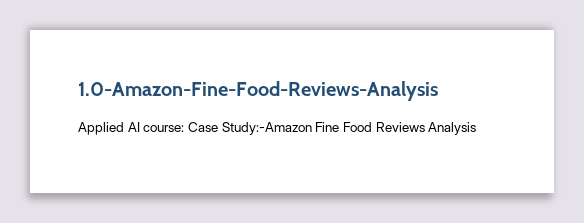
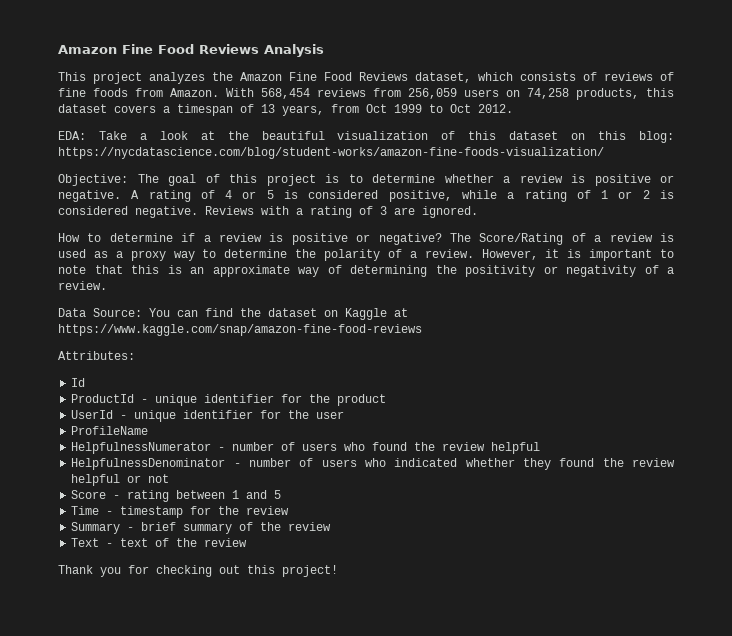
[78,81,438,101] [78,122,477,135] 1.0-Amazon-Fine-Food-Reviews-Analysis // Applied AI course: Case Study:-Amazon Fine Food Reviews Analysis -> [58,44,324,57] [58,72,674,84] [58,88,674,100] [58,104,513,116] [58,131,674,143] [58,147,604,159] [58,174,674,186] [58,190,674,202] [58,206,478,218] [58,233,674,245] [58,249,674,261] [58,265,674,277] [58,281,107,290] [58,308,408,320] [58,324,422,336] [58,351,135,360] [71,378,86,387] [71,394,387,406] [71,410,345,422] [71,426,149,435] [71,442,541,454] [71,458,675,470] [71,474,170,486] [71,490,282,502] [71,506,290,518] [71,522,332,534] [71,538,248,547] [58,565,338,577] Amazon Fine Food Reviews Analysis // This project analyzes the Amazon Fine Food Reviews dataset, which consists of reviews of fine foods from Amazon. With 568,454 reviews from 256,059 users on 74,258 products, this dataset covers a timespan of 13 years, from Oct 1999 to Oct 2012. // EDA: Take a look at the beautiful visualization of this dataset on this blog: https://nycdatascience.com/blog/student-works/amazon-fine-foods-visualization/ // Objective: The goal of this project is to determine whether a review is positive or negative. A rating of 4 or 5 is considered positive, while a rating of 1 or 2 is considered negative. Reviews with a rating of 3 are ignored. // How to determine if a review is positive or negative? The Score/Rating of a review is used as a proxy way to determine the polarity of a review. However, it is important to note that this is an approximate way of determining the positivity or negativity of a review. // Data Source: You can find the dataset on Kaggle at https://www.kaggle.com/snap/amazon-fine-food-reviews // Attributes: // Id // ProductId - unique identifier for the product // UserId - unique identifier for the user // ProfileName // HelpfulnessNumerator - number of users who found the review helpful // HelpfulnessDenominator - number of users who indicated whether they found the review helpful or not // Score - rating between 1 and 5 // Time - timestamp for the review // Summary - brief summary of the review // Text - text of the review // Thank you for checking out this project!

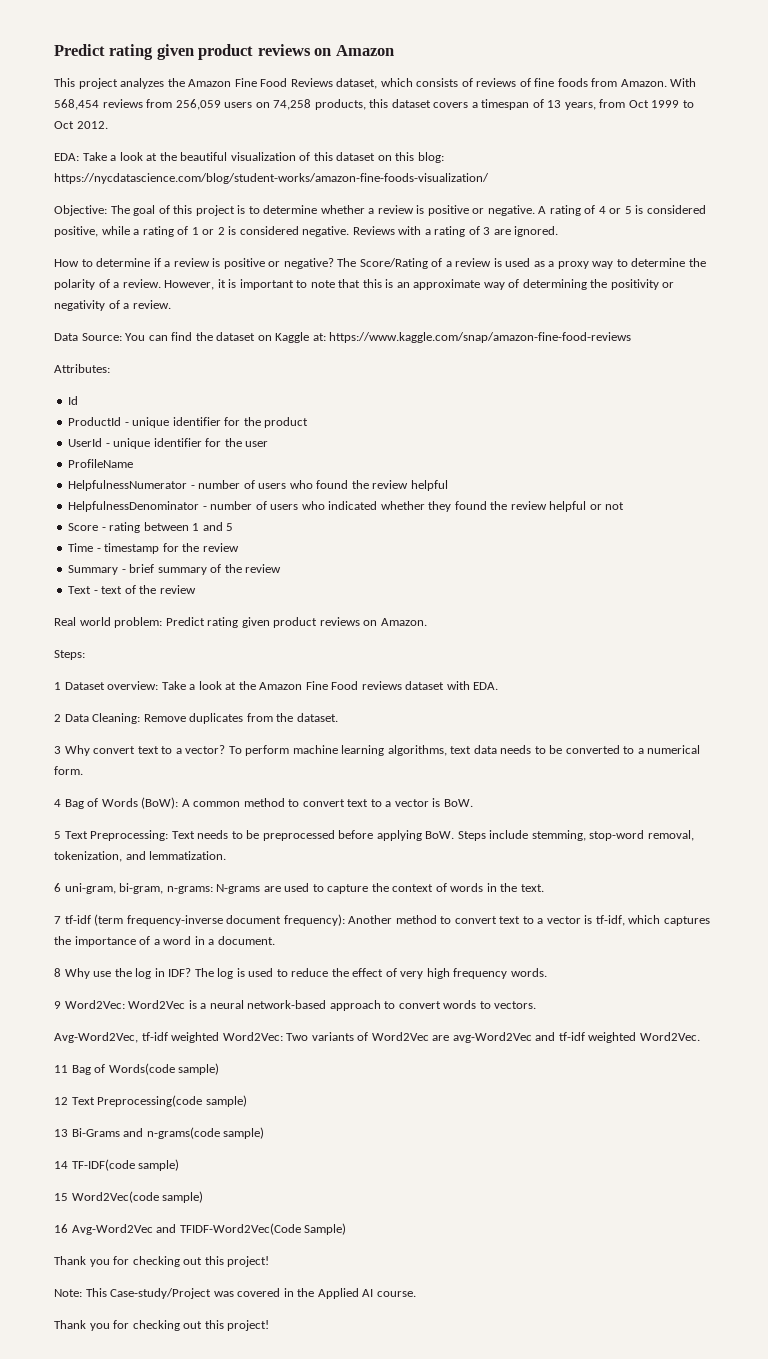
[58,44,324,57] Amazon Fine Food Reviews Analysis -> [54,44,394,60] Predict rating given product reviews on Amazon
[394,308,408,317] at -> [312,333,326,341] at:
[58,565,338,577] // Thank you for checking out this project! -> [54,617,427,628] [54,650,85,660] [54,681,499,690] [54,713,338,724] [54,745,701,756] [54,766,83,775] [54,797,473,809] [54,830,694,841] [54,851,227,862] [54,883,544,894] [54,914,710,926] [54,936,275,947] [54,968,547,979] [54,1000,537,1011] [54,1032,700,1043] [54,1063,220,1075] [54,1095,247,1107] [54,1127,265,1139] [54,1159,180,1171] [54,1191,204,1203] [54,1223,347,1235] [54,1256,270,1267] [54,1288,416,1299] [54,1320,270,1331] // Real world problem: Predict rating given product reviews on Amazon. // Steps: // 1 Dataset overview: Take a look at the Amazon Fine Food reviews dataset with EDA. // 2 Data Cleaning: Remove duplicates from the dataset. // 3 Why convert text to a vector? To perform machine learning algorithms, text data needs to be converted to a numerical form. // 4 Bag of Words (BoW): A common method to convert text to a vector is BoW. // 5 Text Preprocessing: Text needs to be preprocessed before applying BoW. Steps include stemming, stop-word removal, tokenization, and lemmatization. // 6 uni-gram, bi-gram, n-grams: N-grams are used to capture the context of words in the text. // 7 tf-idf (term frequency-inverse document frequency): Another method to convert text to a vector is tf-idf, which captures the importance of a word in a document. // 8 Why use the log in IDF? The log is used to reduce the effect of very high frequency words. // 9 Word2Vec: Word2Vec is a neural network-based approach to convert words to vectors. // Avg-Word2Vec, tf-idf weighted Word2Vec: Two variants of Word2Vec are avg-Word2Vec and tf-idf weighted Word2Vec. // 11 Bag of Words(code sample) // 12 Text Preprocessing(code sample) // 13 Bi-Grams and n-grams(code sample) // 14 TF-IDF(code sample) // 15 Word2Vec(code sample) // 16 Avg-Word2Vec and TFIDF-Word2Vec(Code Sample) // Thank you for checking out this project! // Note: This Case-study/Project was covered in the Applied AI course. // Thank you for checking out this project!

